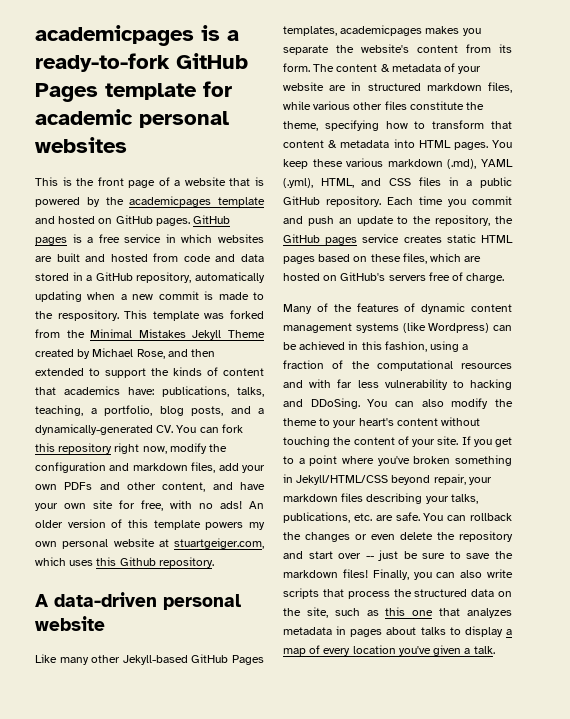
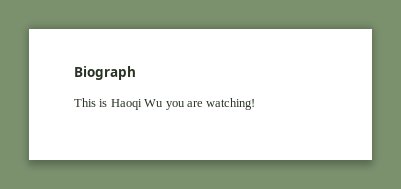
[35,25,239,46] [35,53,248,72] [35,81,232,102] [35,109,229,128] [35,137,127,153] [35,177,264,188] [35,196,265,207] [35,215,231,226] [35,234,264,245] [35,253,264,262] [35,272,265,283] [35,291,264,302] [35,310,264,321] [35,329,265,340] [35,348,216,359] [35,367,264,378] [35,386,264,397] [35,405,264,416] [35,424,243,435] [35,443,228,454] [35,462,265,473] [35,482,265,492] [35,500,264,511] [35,519,265,530] [35,538,264,549] [35,557,214,568] [35,592,241,610] [35,616,105,631] [35,654,264,665] [283,25,481,36] [283,44,512,55] [283,63,482,74] [283,82,512,93] [283,101,485,110] [283,120,512,131] [283,139,512,150] [283,158,513,169] [283,177,512,188] [283,196,512,207] [283,215,513,226] [283,234,513,245] [283,253,482,264] [283,272,505,283] [283,303,512,314] [283,322,512,333] [283,341,469,352] [283,360,512,371] [283,379,512,390] [283,398,513,409] [283,417,481,428] [283,436,512,447] [283,455,512,466] [283,474,492,485] [283,493,478,504] [283,512,512,523] [283,531,513,542] [283,550,513,561] [283,569,513,580] [283,588,512,599] [283,607,512,618] [283,626,512,637] [283,645,495,656] academicpages is a ready-to-fork GitHub Pages template for academic personal websites // This is the front page of a website that is powered by the academicpages template and hosted on GitHub pages. GitHub pages is a free service in which websites are built and hosted from code and data stored in a GitHub repository, automatically updating when a new commit is made to the respository. This template was forked from the Minimal Mistakes Jekyll Theme created by Michael Rose, and then extended to support the kinds of content that academics have: publications, talks, teaching, a portfolio, blog posts, and a dynamically-generated CV. You can fork this repository right now, modify the configuration and markdown files, add your own PDFs and other content, and have your own site for free, with no ads! An older version of this template powers my own personal website at stuartgeiger.com, which uses this Github repository. // A data-driven personal website // Like many other Jekyll-based GitHub Pages templates, academicpages makes you separate the website's content from its form. The content & metadata of your website are in structured markdown files, while various other files constitute the theme, specifying how to transform that content & metadata into HTML pages. You keep these various markdown (.md), YAML (.yml), HTML, and CSS files in a public GitHub repository. Each time you commit and push an update to the repository, the GitHub pages service creates static HTML pages based on these files, which are hosted on GitHub's servers free of charge. // Many of the features of dynamic content management systems (like Wordpress) can be achieved in this fashion, using a fraction of the computational resources and with far less vulnerability to hacking and DDoSing. You can also modify the theme to your heart's content without touching the content of your site. If you get to a point where you've broken something in Jekyll/HTML/CSS beyond repair, your markdown files describing your talks, publications, etc. are safe. You can rollback the changes or even delete the repository and start over -- just be sure to save the markdown files! Finally, you can also write scripts that process the structured data on the site, such as this one that analyzes metadata in pages about talks to display a map of every location you've given a talk. -> [74,66,136,80] [74,98,256,110] Biograph // This is Haoqi Wu you are watching!

